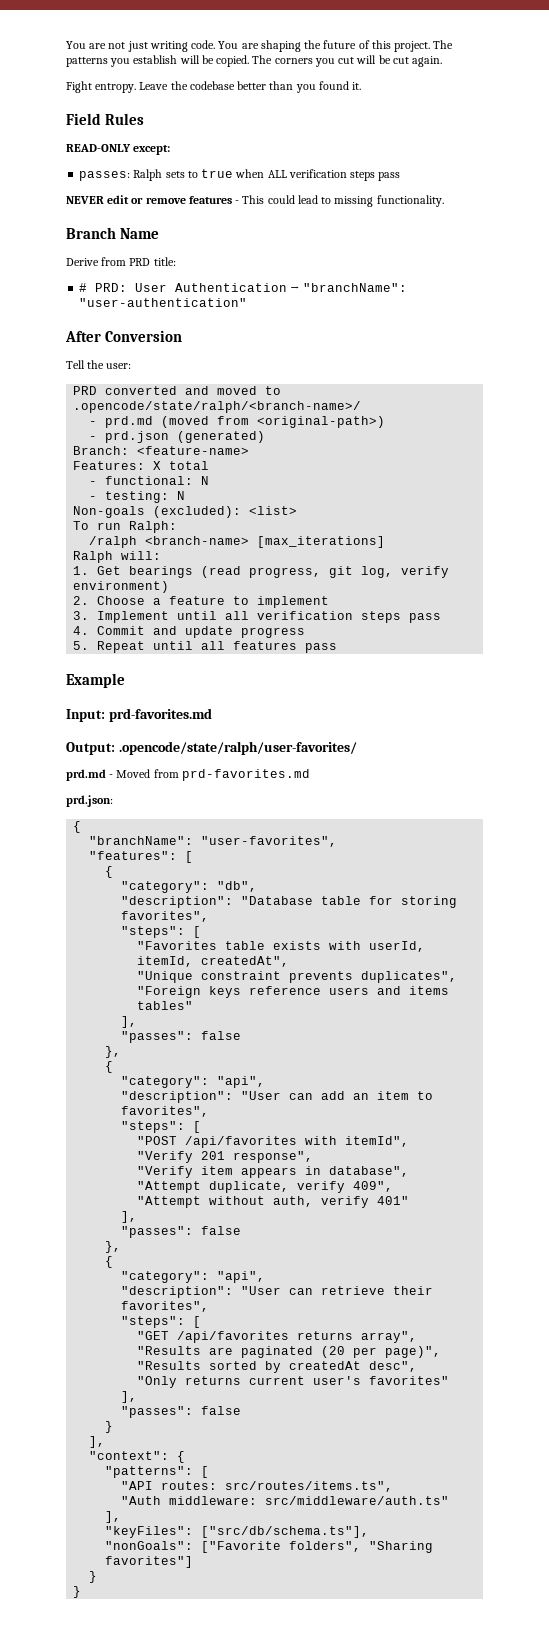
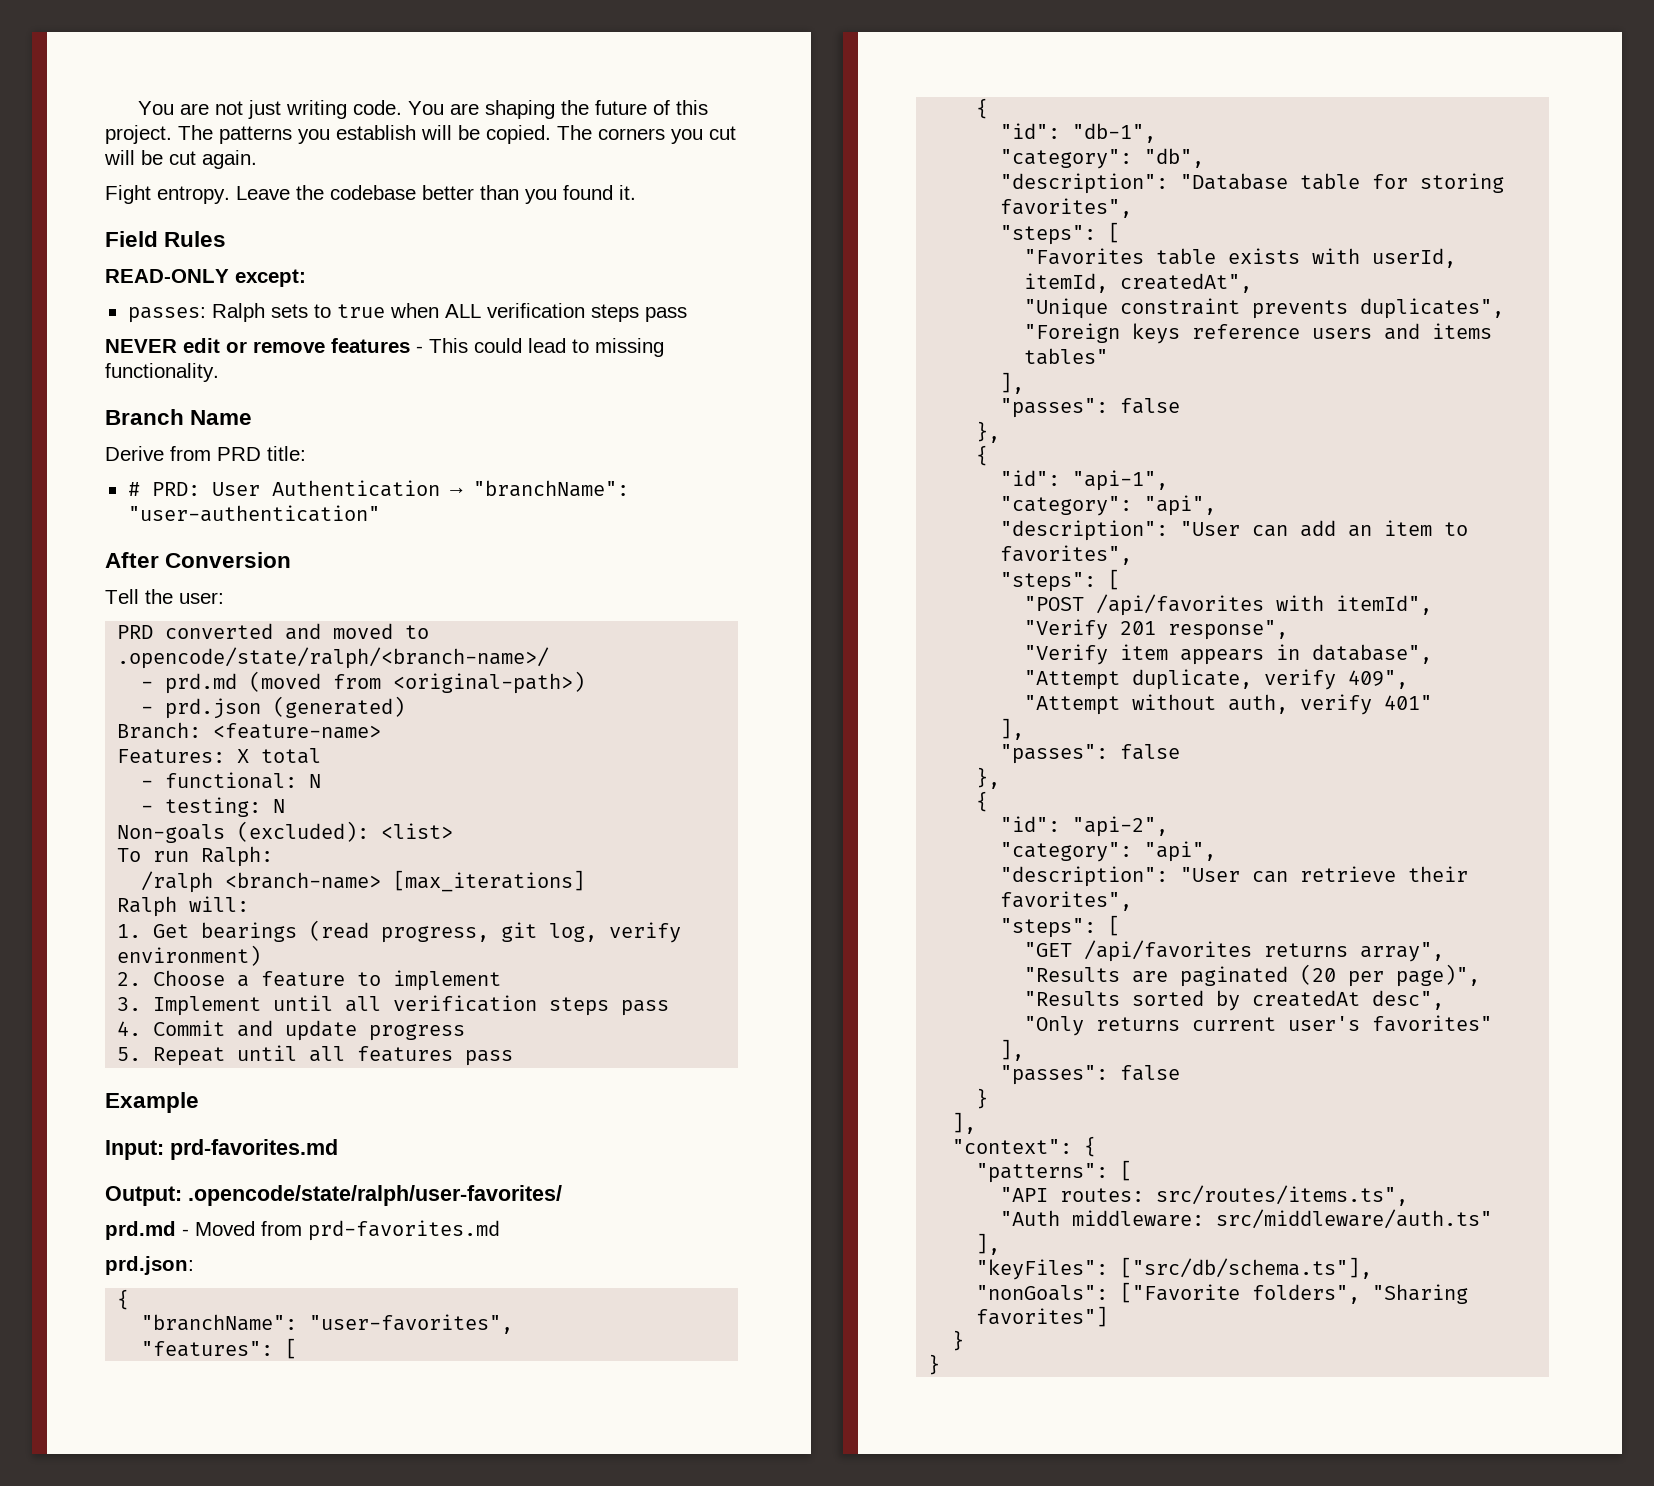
(114, 872) none -> [1000,123,1157,143] // "id": "db-1",
(114, 1067) none -> [1000,470,1169,491] // "id": "api-1",
(114, 1262) none -> [1000,816,1169,837] // "id": "api-2",

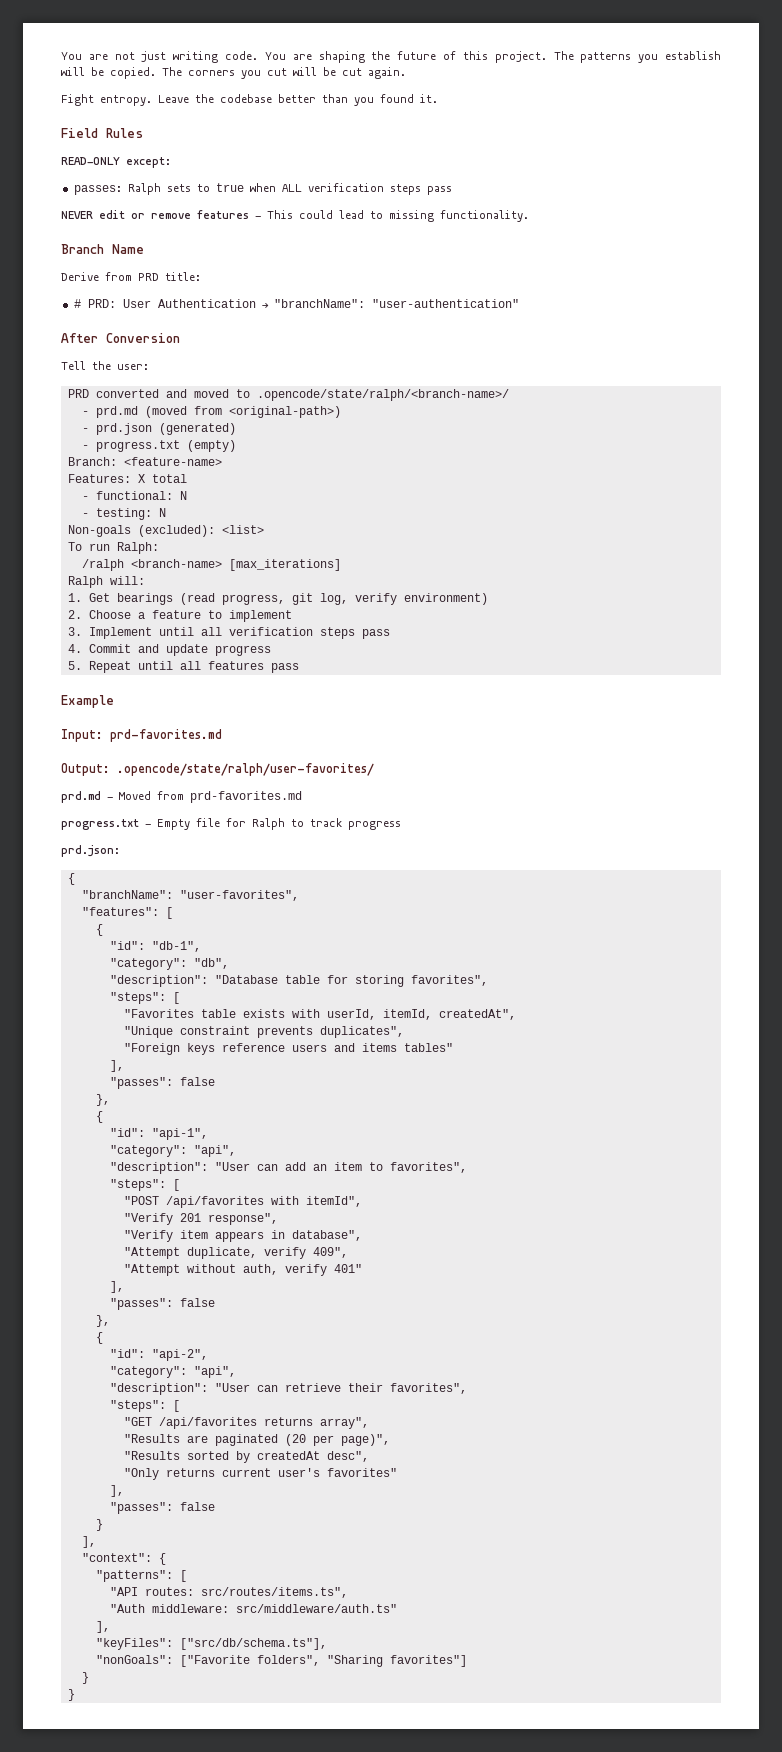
(406, 707) none -> [81,440,236,452] // - progress.txt (empty)
(500, 1230) none -> [61,818,401,830] // progress.txt - Empty file for Ralph to track progress

